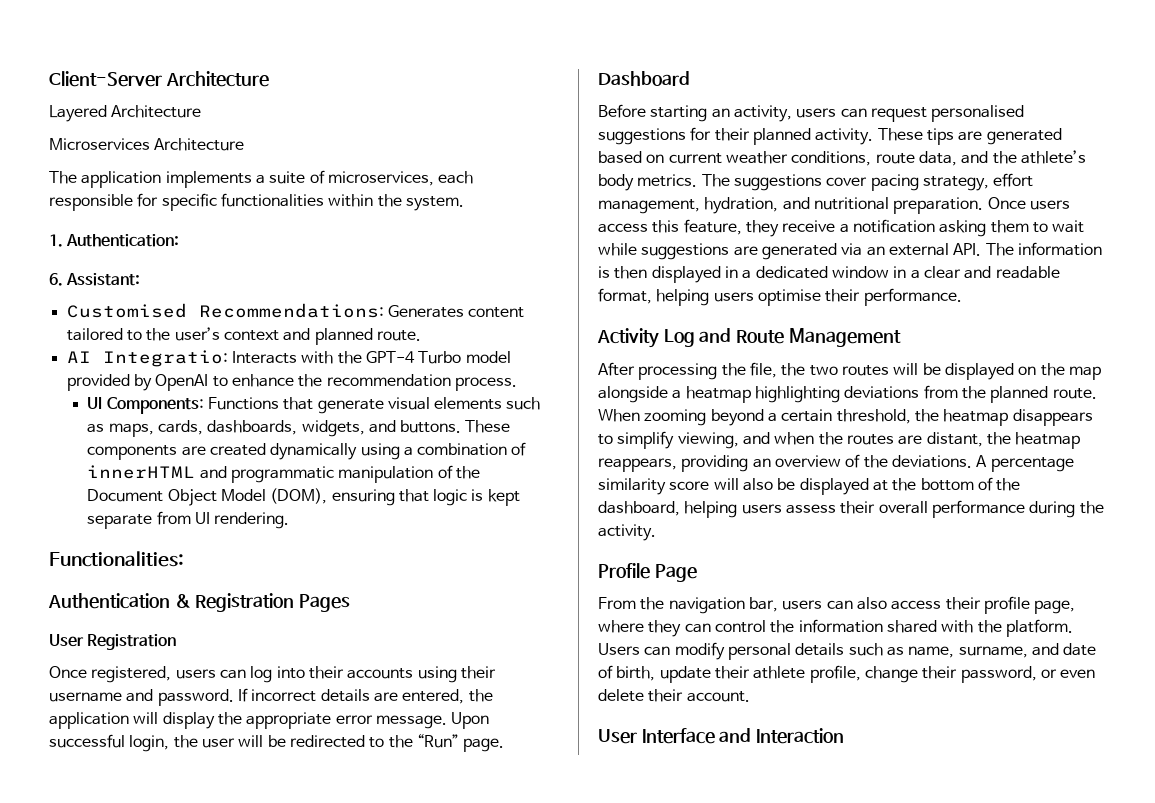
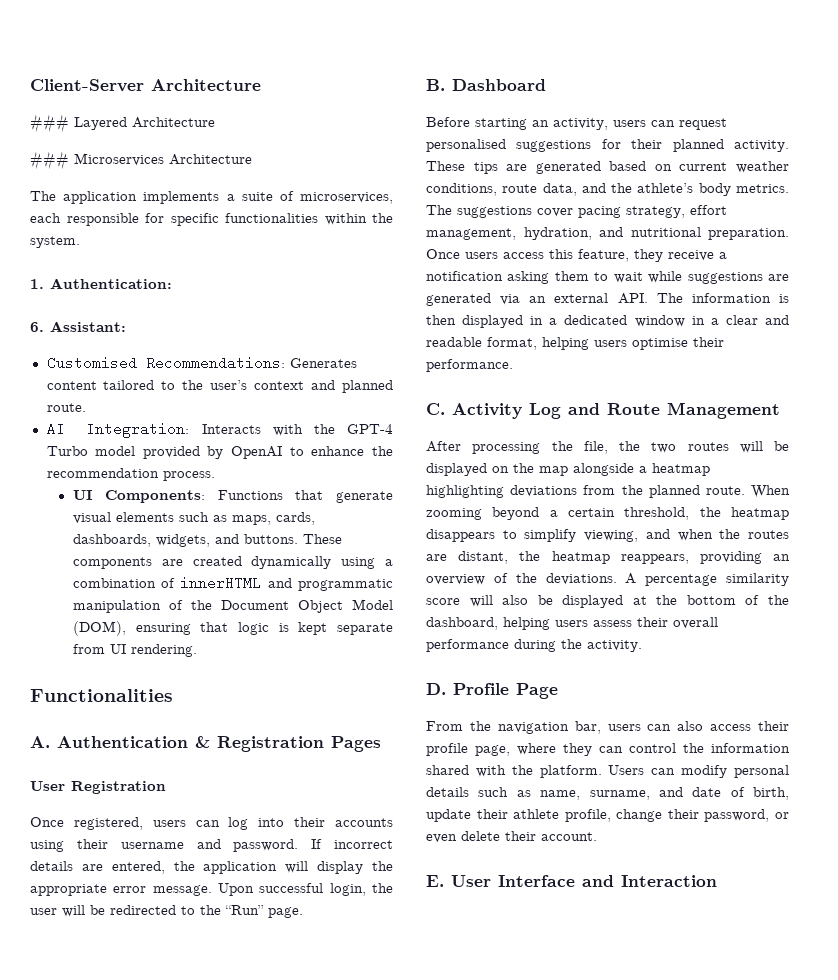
(269, 79) none -> [30,114,69,133] ###
(202, 111) none -> [30,151,69,170] ###
[102,350,228,367] Integratio: -> [86,422,190,438] Integration:
[49,551,184,567] Functionalities: // -> [30,689,173,702] [30,736,50,748] Functionalities // A.
(505, 745) none -> [426,79,445,91] B.
(962, 297) none -> [426,403,445,415] C.
(656, 532) none -> [426,683,446,695] D.
(750, 696) none -> [426,875,444,887] E.

